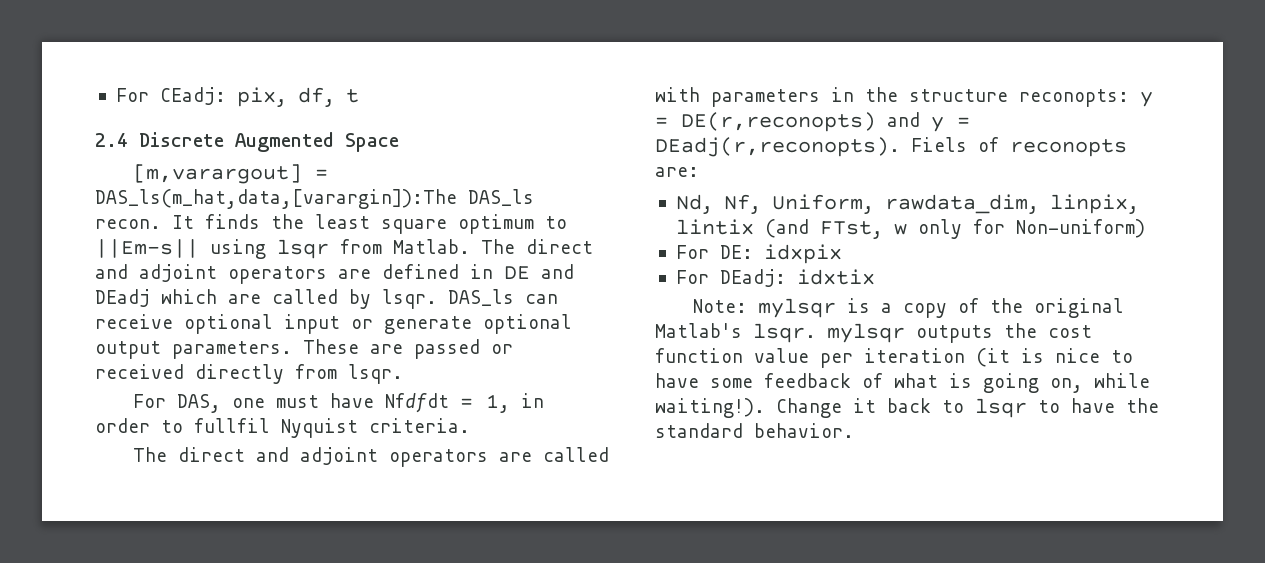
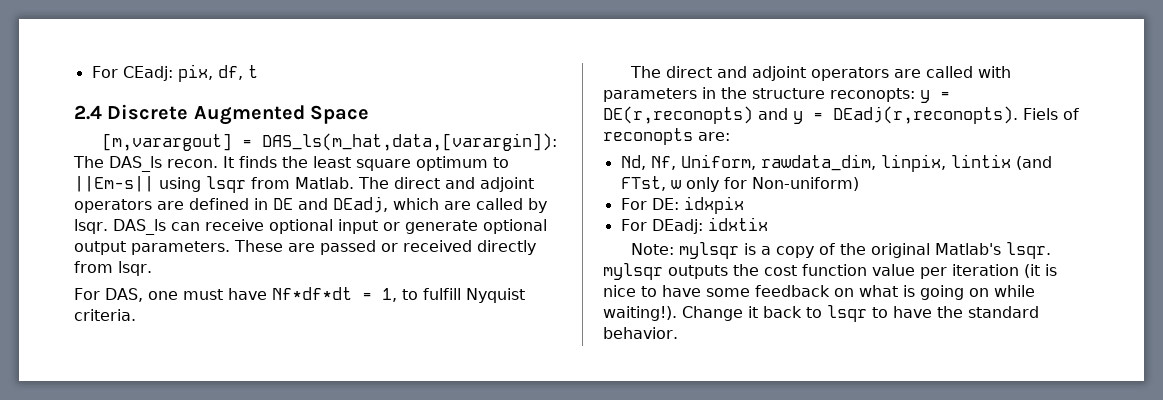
[95,189,457,209] DAS_ls(m_hat,data,[varargin]):The -> [261,133,557,151] [73,156,104,168] DAS_ls(m_hat,data,[varargin]): The
[95,289,150,307] DEadj -> [333,196,388,213] DEadj,
[385,393,450,413] Nfdfdt -> [272,287,352,300] Nf*df*dt
[521,393,545,408] [95,418,270,433] in order to fullfil -> [402,288,461,300] to fulfill
[862,373,883,388] of -> [834,288,854,297] on
[1050,378,1083,393] on, -> [969,288,989,297] on

